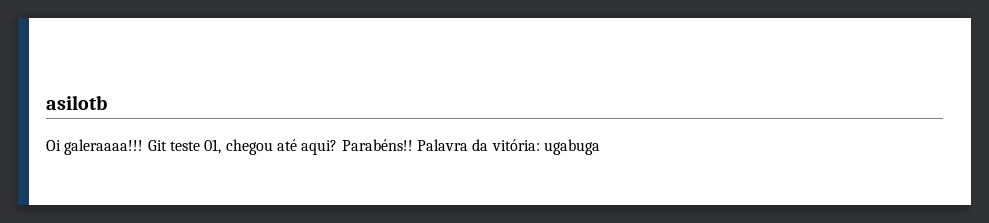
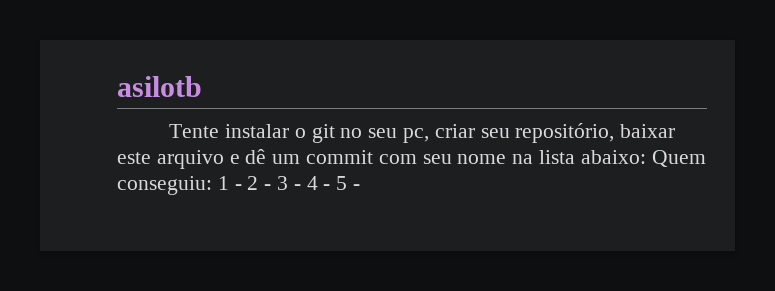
[46,139,600,155] Oi galeraaaa!!! Git teste 01, chegou até aqui? Parabéns!! Palavra da vitória: ugabuga -> [169,123,676,143] [117,149,706,169] [117,176,361,195] Tente instalar o git no seu pc, criar seu repositório, baixar este arquivo e dê um commit com seu nome na lista abaixo: Quem conseguiu: 1 - 2 - 3 - 4 - 5 -

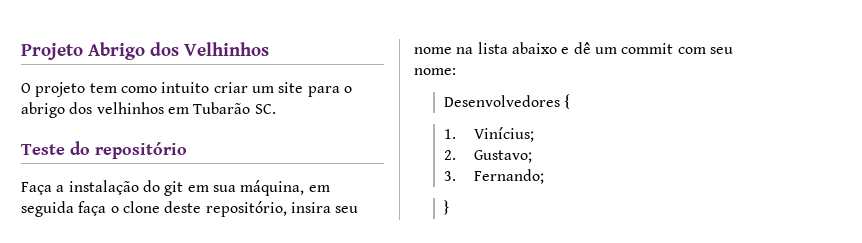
[117,76,202,97] [169,123,676,143] [117,150,224,169] asilotb // Tente instalar o git no seu pc, criar seu repositório, baixar este arquivo -> [21,42,269,60] [21,82,352,97] [21,102,276,118] [21,141,187,159] [21,180,330,196] [21,201,359,217] [414,42,557,54] Projeto Abrigo dos Velhinhos // O projeto tem como intuito criar um site para o abrigo dos velhinhos em Tubarão SC. // Teste do repositório // Faça a instalação do git em sua máquina, em seguida faça o clone deste repositório, insira seu nome na lista abaixo
[457,150,706,167] [117,176,361,195] nome na lista abaixo: Quem conseguiu: 1 - 2 - 3 - 4 - 5 - -> [414,68,456,75] [443,94,571,109] [443,127,534,142] [443,150,532,163] [443,169,544,184] [443,200,449,215] nome: // Desenvolvedores { // 1. Vinícius; // 2. Gustavo; // 3. Fernando; // }

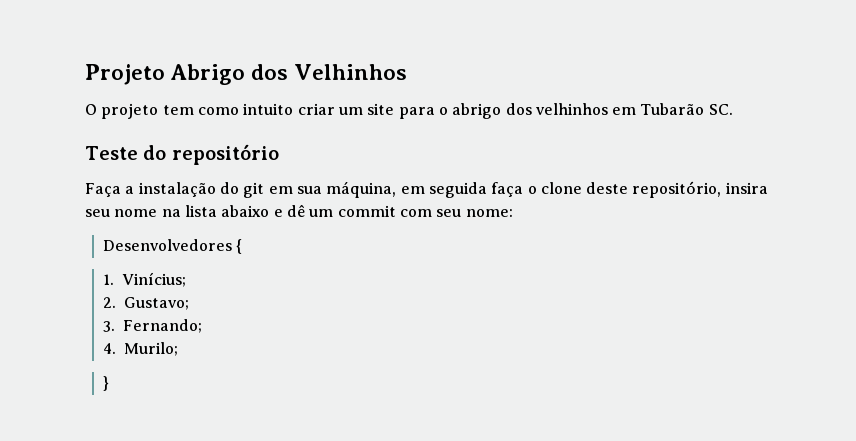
(544, 176) none -> [103,342,179,356] // 4. Murilo;

